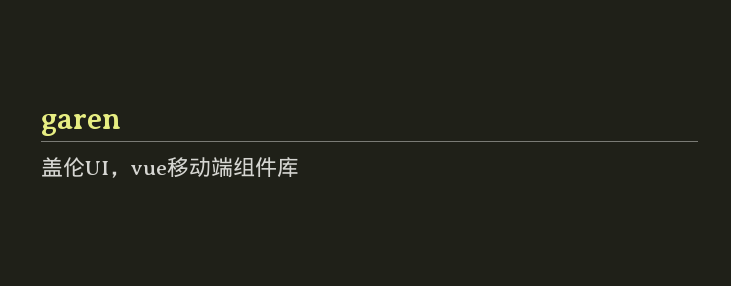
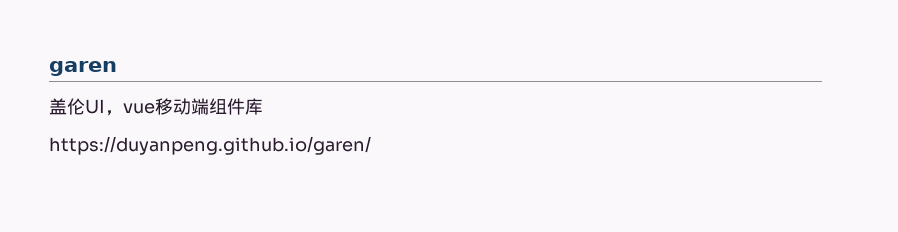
(299, 167) none -> [49,136,371,155] // https://duyanpeng.github.io/garen/

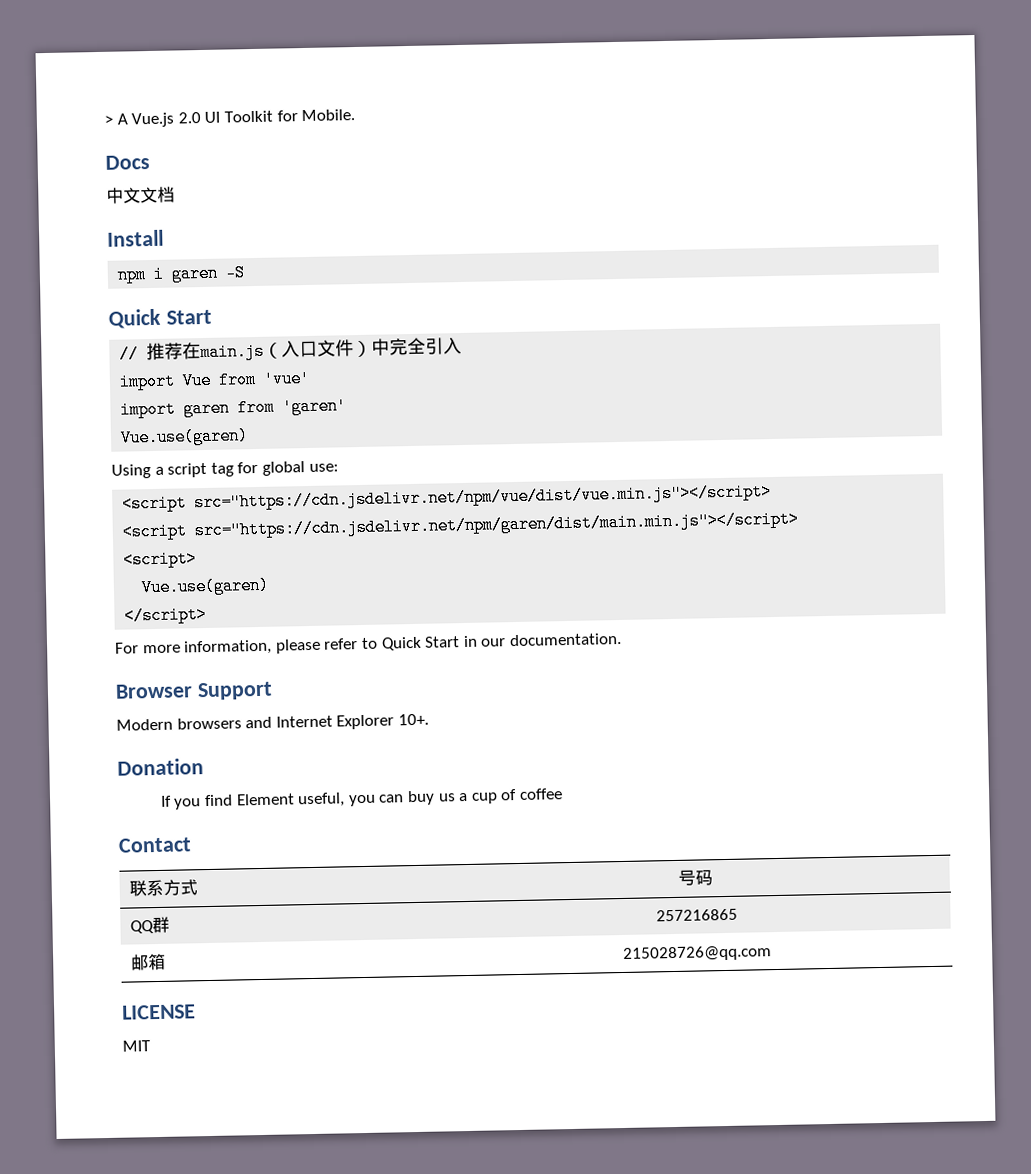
[49,61,117,76] [49,98,263,116] [49,136,371,155] garen // 盖伦UI，vue移动端组件库 // https://duyanpeng.github.io/garen/ -> [104,109,356,128] [105,155,150,170] [106,186,175,204] [107,229,164,247] [117,264,247,284] [108,308,212,329] [119,336,463,363] [119,369,312,391] [120,397,348,419] [120,427,250,447] [111,461,339,479] [122,483,773,513] [122,510,800,541] [123,550,198,569] [141,576,271,597] [124,605,208,625] [115,632,622,656] [115,681,273,701] [116,713,429,731] [117,758,204,776] [159,788,563,810] [118,837,192,853] [129,879,199,897] [678,869,713,886] [130,916,171,934] [655,908,738,922] [131,953,167,971] [623,945,772,962] [122,1004,196,1020] [122,1040,151,1052] > A Vue.js 2.0 UI Toolkit for Mobile. // Docs // 中文文档 // Install // npm i garen -S // Quick Start // // 推荐在main.js（入口文件）中完全引入 // import Vue from 'vue' // import garen from 'garen' // Vue.use(garen) // Using a script tag for global use: // <script src="https://cdn.jsdelivr.net/npm/vue/dist/vue.min.js"></script> // <script src="https://cdn.jsdelivr.net/npm/garen/dist/main.min.js"></script> // <script> // Vue.use(garen) // </script> // For more information, please refer to Quick Start in our documentation. // Browser Support // Modern browsers and Internet Explorer 10+. // Donation // If you find Element useful, you can buy us a cup of coffee // Contact // 联系方式 | 号码 // QQ群 | 257216865 // 邮箱 | 215028726@qq.com // LICENSE // MIT

